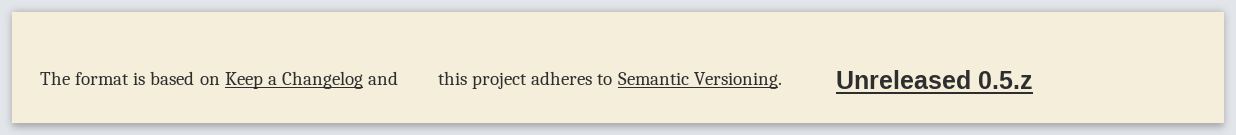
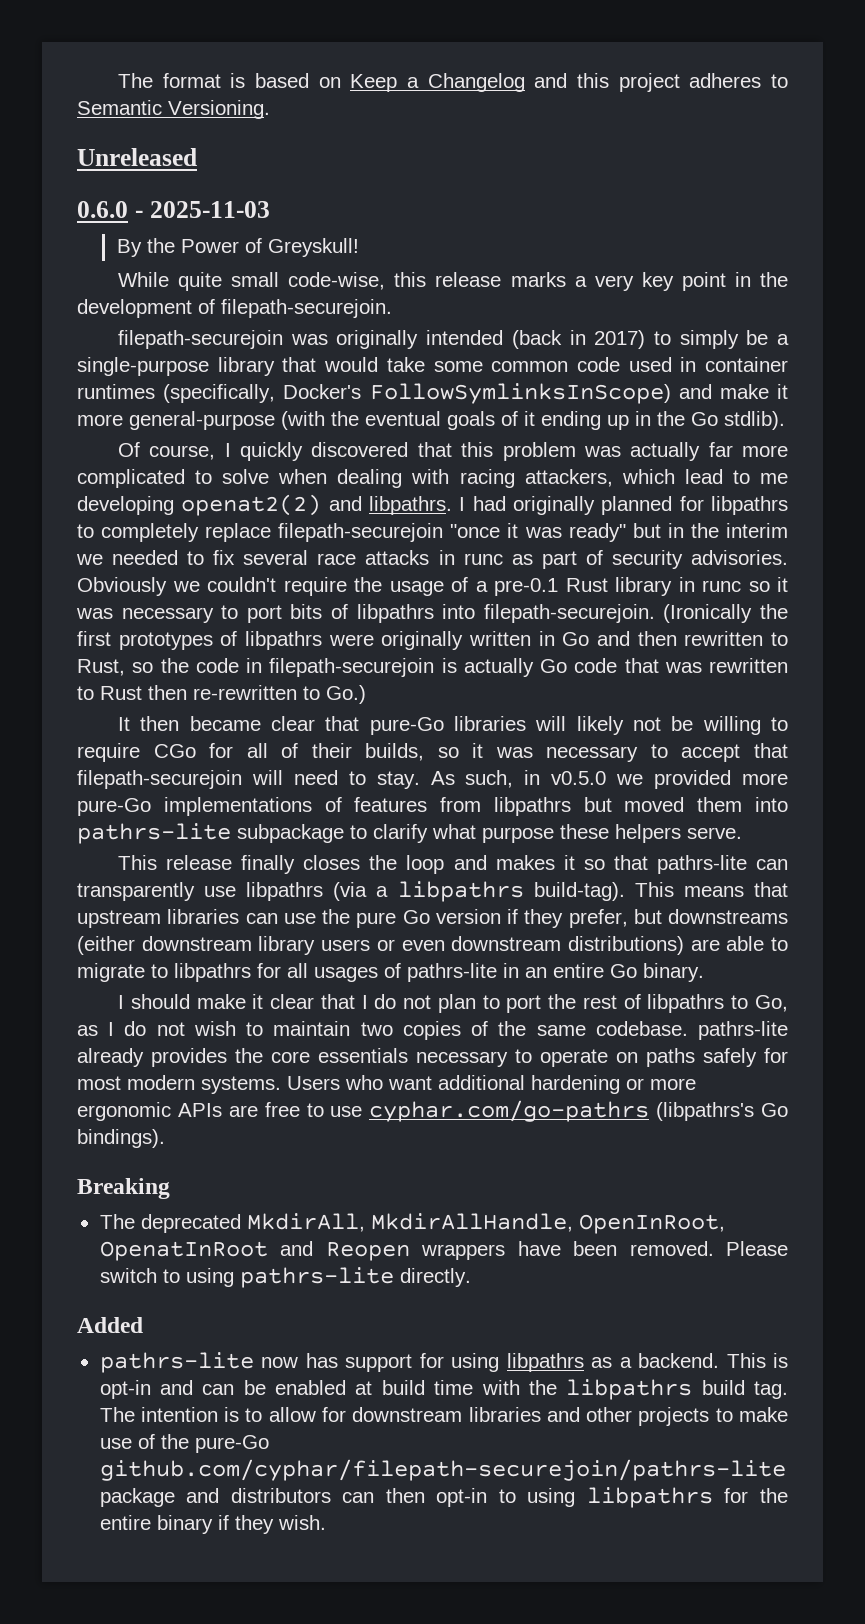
[978,71,1033,89] 0.5.z -> [77,201,270,218] [116,238,359,257] [118,272,788,291] [77,299,392,318] [118,330,789,349] [77,357,788,376] [77,383,788,404] [77,411,785,430] [118,442,788,461] [77,469,788,488] [77,494,788,516] [77,523,788,542] [76,550,789,569] [77,577,788,596] [76,604,789,623] [77,631,788,650] [77,658,788,677] [77,685,366,704] [118,716,788,735] [77,743,789,762] [77,770,789,789] [77,797,789,816] [77,823,742,844] [118,855,788,874] [77,881,788,902] [77,909,788,928] [77,936,788,955] [77,963,704,982] [118,994,789,1013] [77,1021,788,1040] [77,1048,788,1067] [77,1075,696,1094] [77,1100,788,1122] [77,1129,165,1148] [77,1178,170,1199] [99,1213,725,1234] [99,1241,788,1261] [99,1267,471,1288] [77,1317,143,1333] [99,1352,788,1373] [99,1379,789,1400] [99,1407,789,1426] [99,1434,269,1453] [99,1459,786,1481] [99,1487,788,1508] [99,1515,326,1534] // 0.6.0 - 2025-11-03 // By the Power of Greyskull! // While quite small code-wise, this release marks a very key point in the development of filepath-securejoin. // filepath-securejoin was originally intended (back in 2017) to simply be a single-purpose library that would take some common code used in container runtimes (specifically, Docker's FollowSymlinksInScope) and make it more general-purpose (with the eventual goals of it ending up in the Go stdlib). // Of course, I quickly discovered that this problem was actually far more complicated to solve when dealing with racing attackers, which lead to me developing openat2(2) and libpathrs. I had originally planned for libpathrs to completely replace filepath-securejoin "once it was ready" but in the interim we needed to fix several race attacks in runc as part of security advisories. Obviously we couldn't require the usage of a pre-0.1 Rust library in runc so it was necessary to port bits of libpathrs into filepath-securejoin. (Ironically the first prototypes of libpathrs were originally written in Go and then rewritten to Rust, so the code in filepath-securejoin is actually Go code that was rewritten to Rust then re-rewritten to Go.) // It then became clear that pure-Go libraries will likely not be willing to require CGo for all of their builds, so it was necessary to accept that filepath-securejoin will need to stay. As such, in v0.5.0 we provided more pure-Go implementations of features from libpathrs but moved them into pathrs-lite subpackage to clarify what purpose these helpers serve. // This release finally closes the loop and makes it so that pathrs-lite can transparently use libpathrs (via a libpathrs build-tag). This means that upstream libraries can use the pure Go version if they prefer, but downstreams (either downstream library users or even downstream distributions) are able to migrate to libpathrs for all usages of pathrs-lite in an entire Go binary. // I should make it clear that I do not plan to port the rest of libpathrs to Go, as I do not wish to maintain two copies of the same codebase. pathrs-lite already provides the core essentials necessary to operate on paths safely for most modern systems. Users who want additional hardening or more ergonomic APIs are free to use cyphar.com/go-pathrs (libpathrs's Go bindings). // Breaking // The deprecated MkdirAll, MkdirAllHandle, OpenInRoot, OpenatInRoot and Reopen wrappers have been removed. Please switch to using pathrs-lite directly. // Added // pathrs-lite now has support for using libpathrs as a backend. This is opt-in and can be enabled at build time with the libpathrs build tag. The intention is to allow for downstream libraries and other projects to make use of the pure-Go github.com/cyphar/filepath-securejoin/pathrs-lite package and distributors can then opt-in to using libpathrs for the entire binary if they wish.

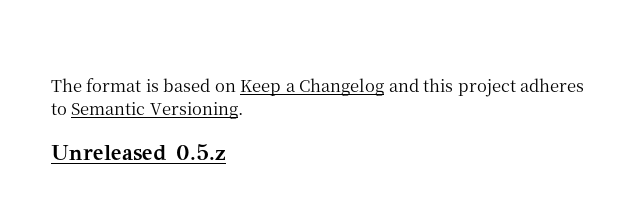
[77,201,270,218] [116,238,359,257] [118,272,788,291] [77,299,392,318] [118,330,789,349] [77,357,788,376] [77,383,788,404] [77,411,785,430] [118,442,788,461] [77,469,788,488] [77,494,788,516] [77,523,788,542] [76,550,789,569] [77,577,788,596] [76,604,789,623] [77,631,788,650] [77,658,788,677] [77,685,366,704] [118,716,788,735] [77,743,789,762] [77,770,789,789] [77,797,789,816] [77,823,742,844] [118,855,788,874] [77,881,788,902] [77,909,788,928] [77,936,788,955] [77,963,704,982] [118,994,789,1013] [77,1021,788,1040] [77,1048,788,1067] [77,1075,696,1094] [77,1100,788,1122] [77,1129,165,1148] [77,1178,170,1199] [99,1213,725,1234] [99,1241,788,1261] [99,1267,471,1288] [77,1317,143,1333] [99,1352,788,1373] [99,1379,789,1400] [99,1407,789,1426] [99,1434,269,1453] [99,1459,786,1481] [99,1487,788,1508] [99,1515,326,1534] // 0.6.0 - 2025-11-03 // By the Power of Greyskull! // While quite small code-wise, this release marks a very key point in the development of filepath-securejoin. // filepath-securejoin was originally intended (back in 2017) to simply be a single-purpose library that would take some common code used in container runtimes (specifically, Docker's FollowSymlinksInScope) and make it more general-purpose (with the eventual goals of it ending up in the Go stdlib). // Of course, I quickly discovered that this problem was actually far more complicated to solve when dealing with racing attackers, which lead to me developing openat2(2) and libpathrs. I had originally planned for libpathrs to completely replace filepath-securejoin "once it was ready" but in the interim we needed to fix several race attacks in runc as part of security advisories. Obviously we couldn't require the usage of a pre-0.1 Rust library in runc so it was necessary to port bits of libpathrs into filepath-securejoin. (Ironically the first prototypes of libpathrs were originally written in Go and then rewritten to Rust, so the code in filepath-securejoin is actually Go code that was rewritten to Rust then re-rewritten to Go.) // It then became clear that pure-Go libraries will likely not be willing to require CGo for all of their builds, so it was necessary to accept that filepath-securejoin will need to stay. As such, in v0.5.0 we provided more pure-Go implementations of features from libpathrs but moved them into pathrs-lite subpackage to clarify what purpose these helpers serve. // This release finally closes the loop and makes it so that pathrs-lite can transparently use libpathrs (via a libpathrs build-tag). This means that upstream libraries can use the pure Go version if they prefer, but downstreams (either downstream library users or even downstream distributions) are able to migrate to libpathrs for all usages of pathrs-lite in an entire Go binary. // I should make it clear that I do not plan to port the rest of libpathrs to Go, as I do not wish to maintain two copies of the same codebase. pathrs-lite already provides the core essentials necessary to operate on paths safely for most modern systems. Users who want additional hardening or more ergonomic APIs are free to use cyphar.com/go-pathrs (libpathrs's Go bindings). // Breaking // The deprecated MkdirAll, MkdirAllHandle, OpenInRoot, OpenatInRoot and Reopen wrappers have been removed. Please switch to using pathrs-lite directly. // Added // pathrs-lite now has support for using libpathrs as a backend. This is opt-in and can be enabled at build time with the libpathrs build tag. The intention is to allow for downstream libraries and other projects to make use of the pure-Go github.com/cyphar/filepath-securejoin/pathrs-lite package and distributors can then opt-in to using libpathrs for the entire binary if they wish. -> [176,144,226,160] 0.5.z

